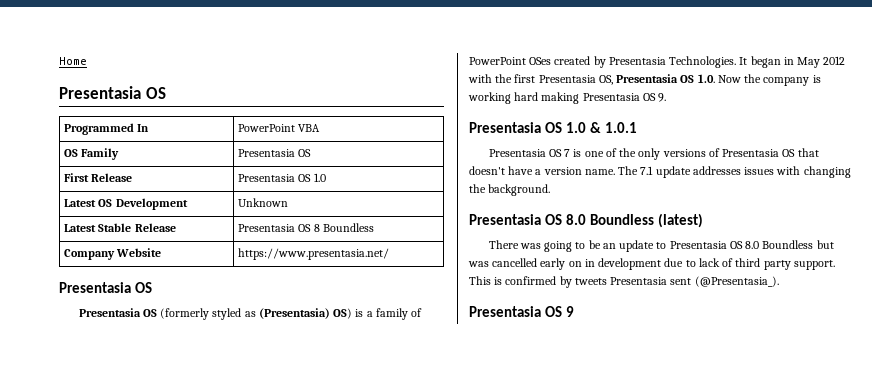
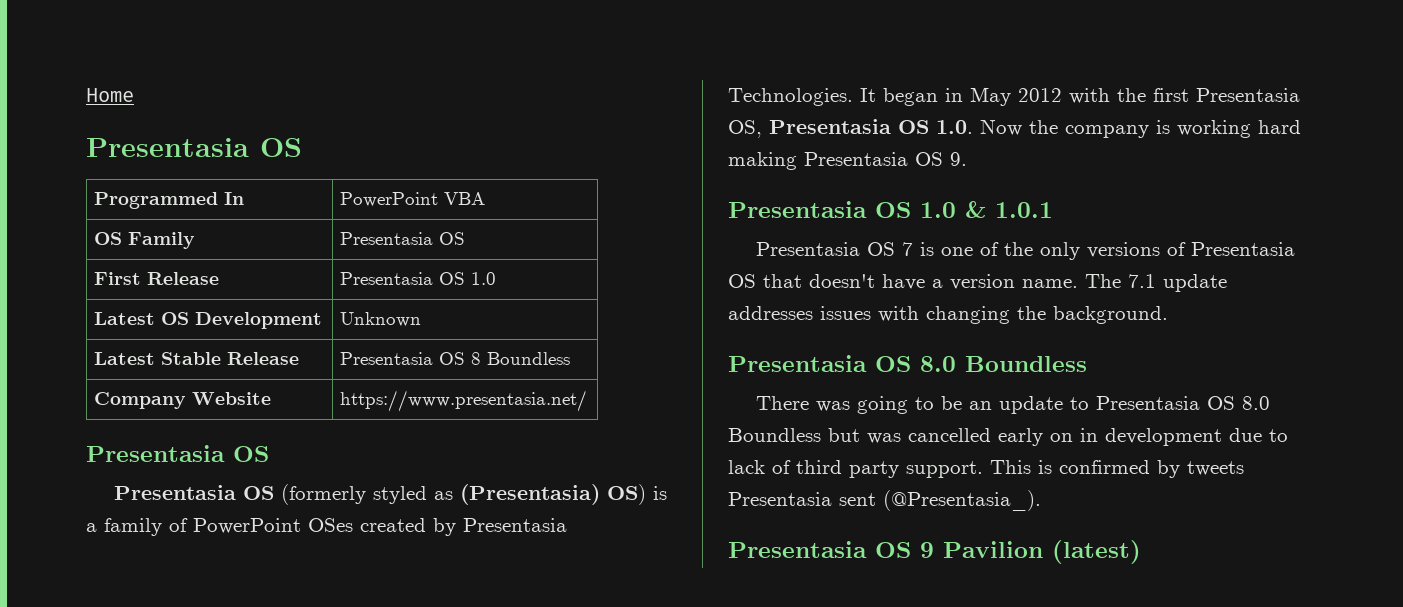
[657,213,703,228] (latest) -> (1087, 364) none
(574, 311) none -> [943,540,1141,564] Pavilion (latest)

